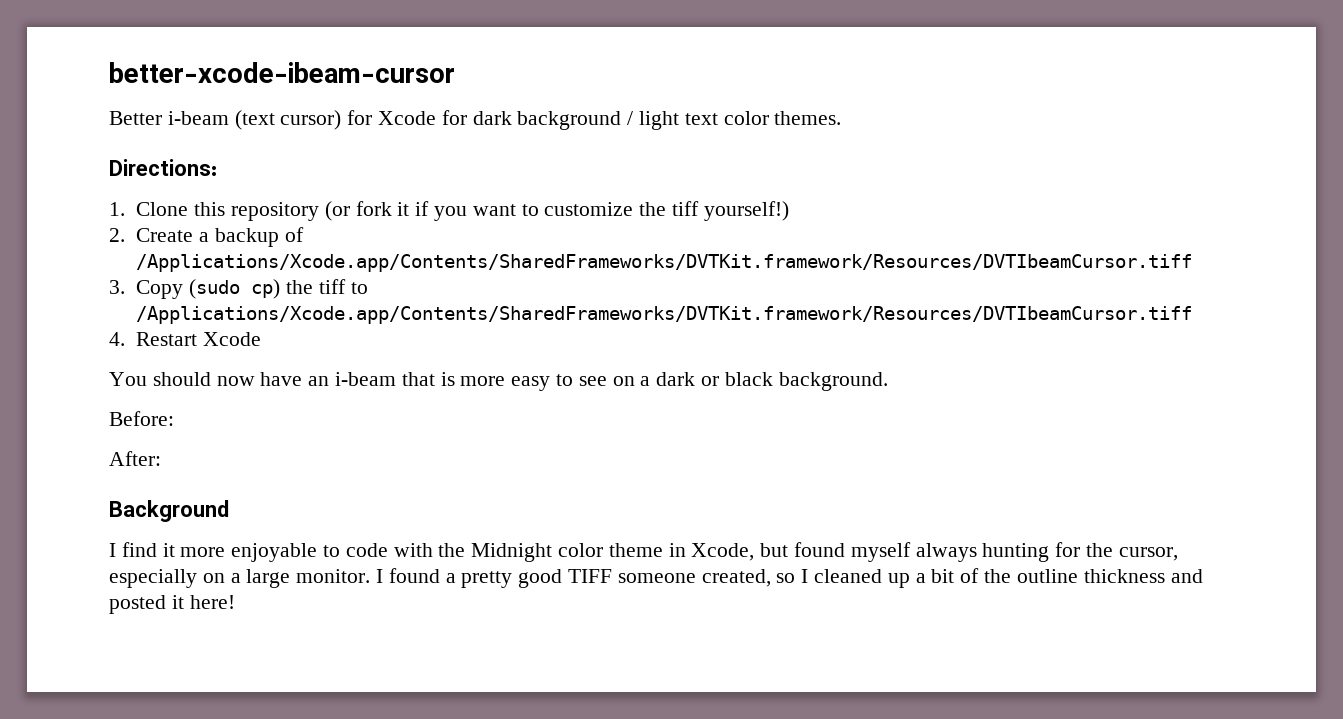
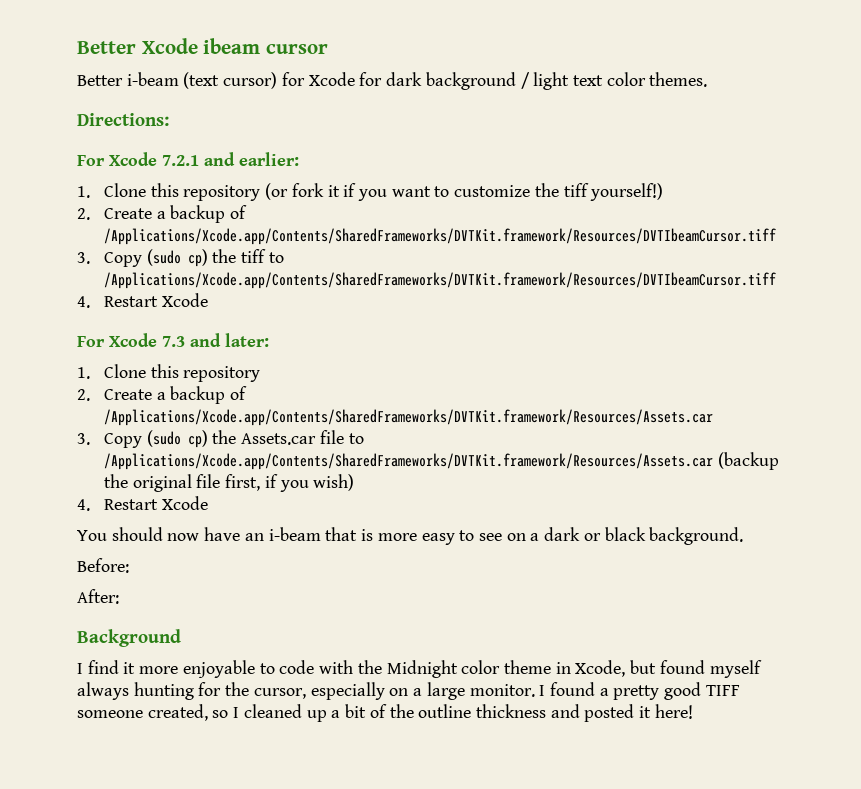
[109,62,455,83] better-xcode-ibeam-cursor -> [77,38,328,54] Better Xcode ibeam cursor
(217, 167) none -> [77,152,299,166] // For Xcode 7.2.1 and earlier:
(262, 339) none -> [77,333,269,347] [77,364,261,382] [77,386,248,404] [103,409,713,426] [77,430,364,448] [103,452,779,470] [103,474,355,492] [77,496,208,511] // For Xcode 7.3 and later: // 1. Clone this repository // 2. Create a backup of /Applications/Xcode.app/Contents/SharedFrameworks/DVTKit.framework/Resources/Assets.car // 3. Copy (sudo cp) the Assets.car file to /Applications/Xcode.app/Contents/SharedFrameworks/DVTKit.framework/Resources/Assets.car (backup the original file first, if you wish) // 4. Restart Xcode

